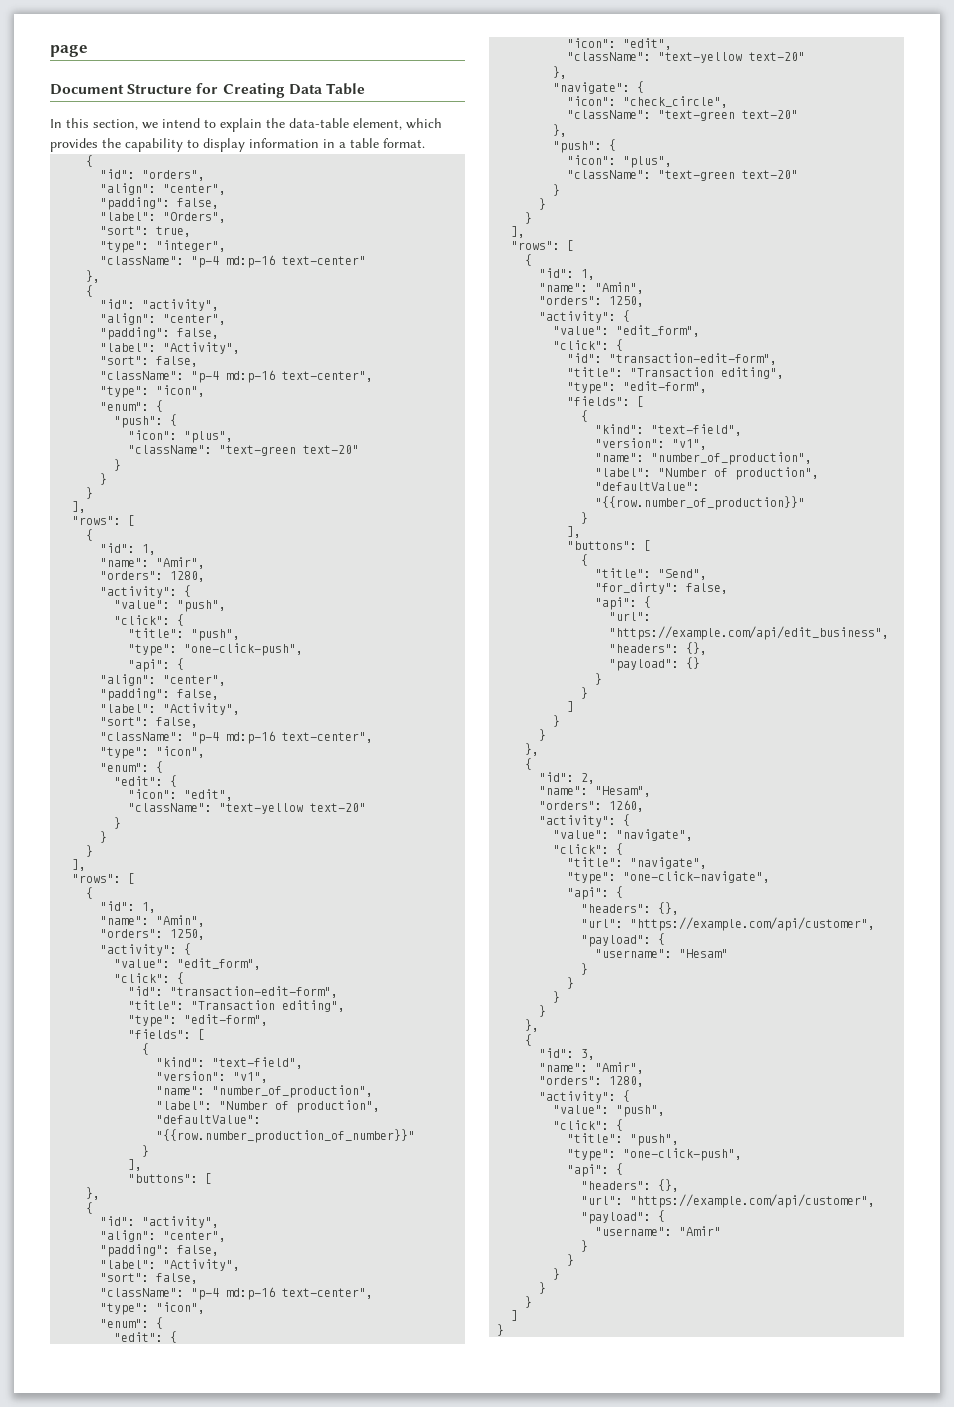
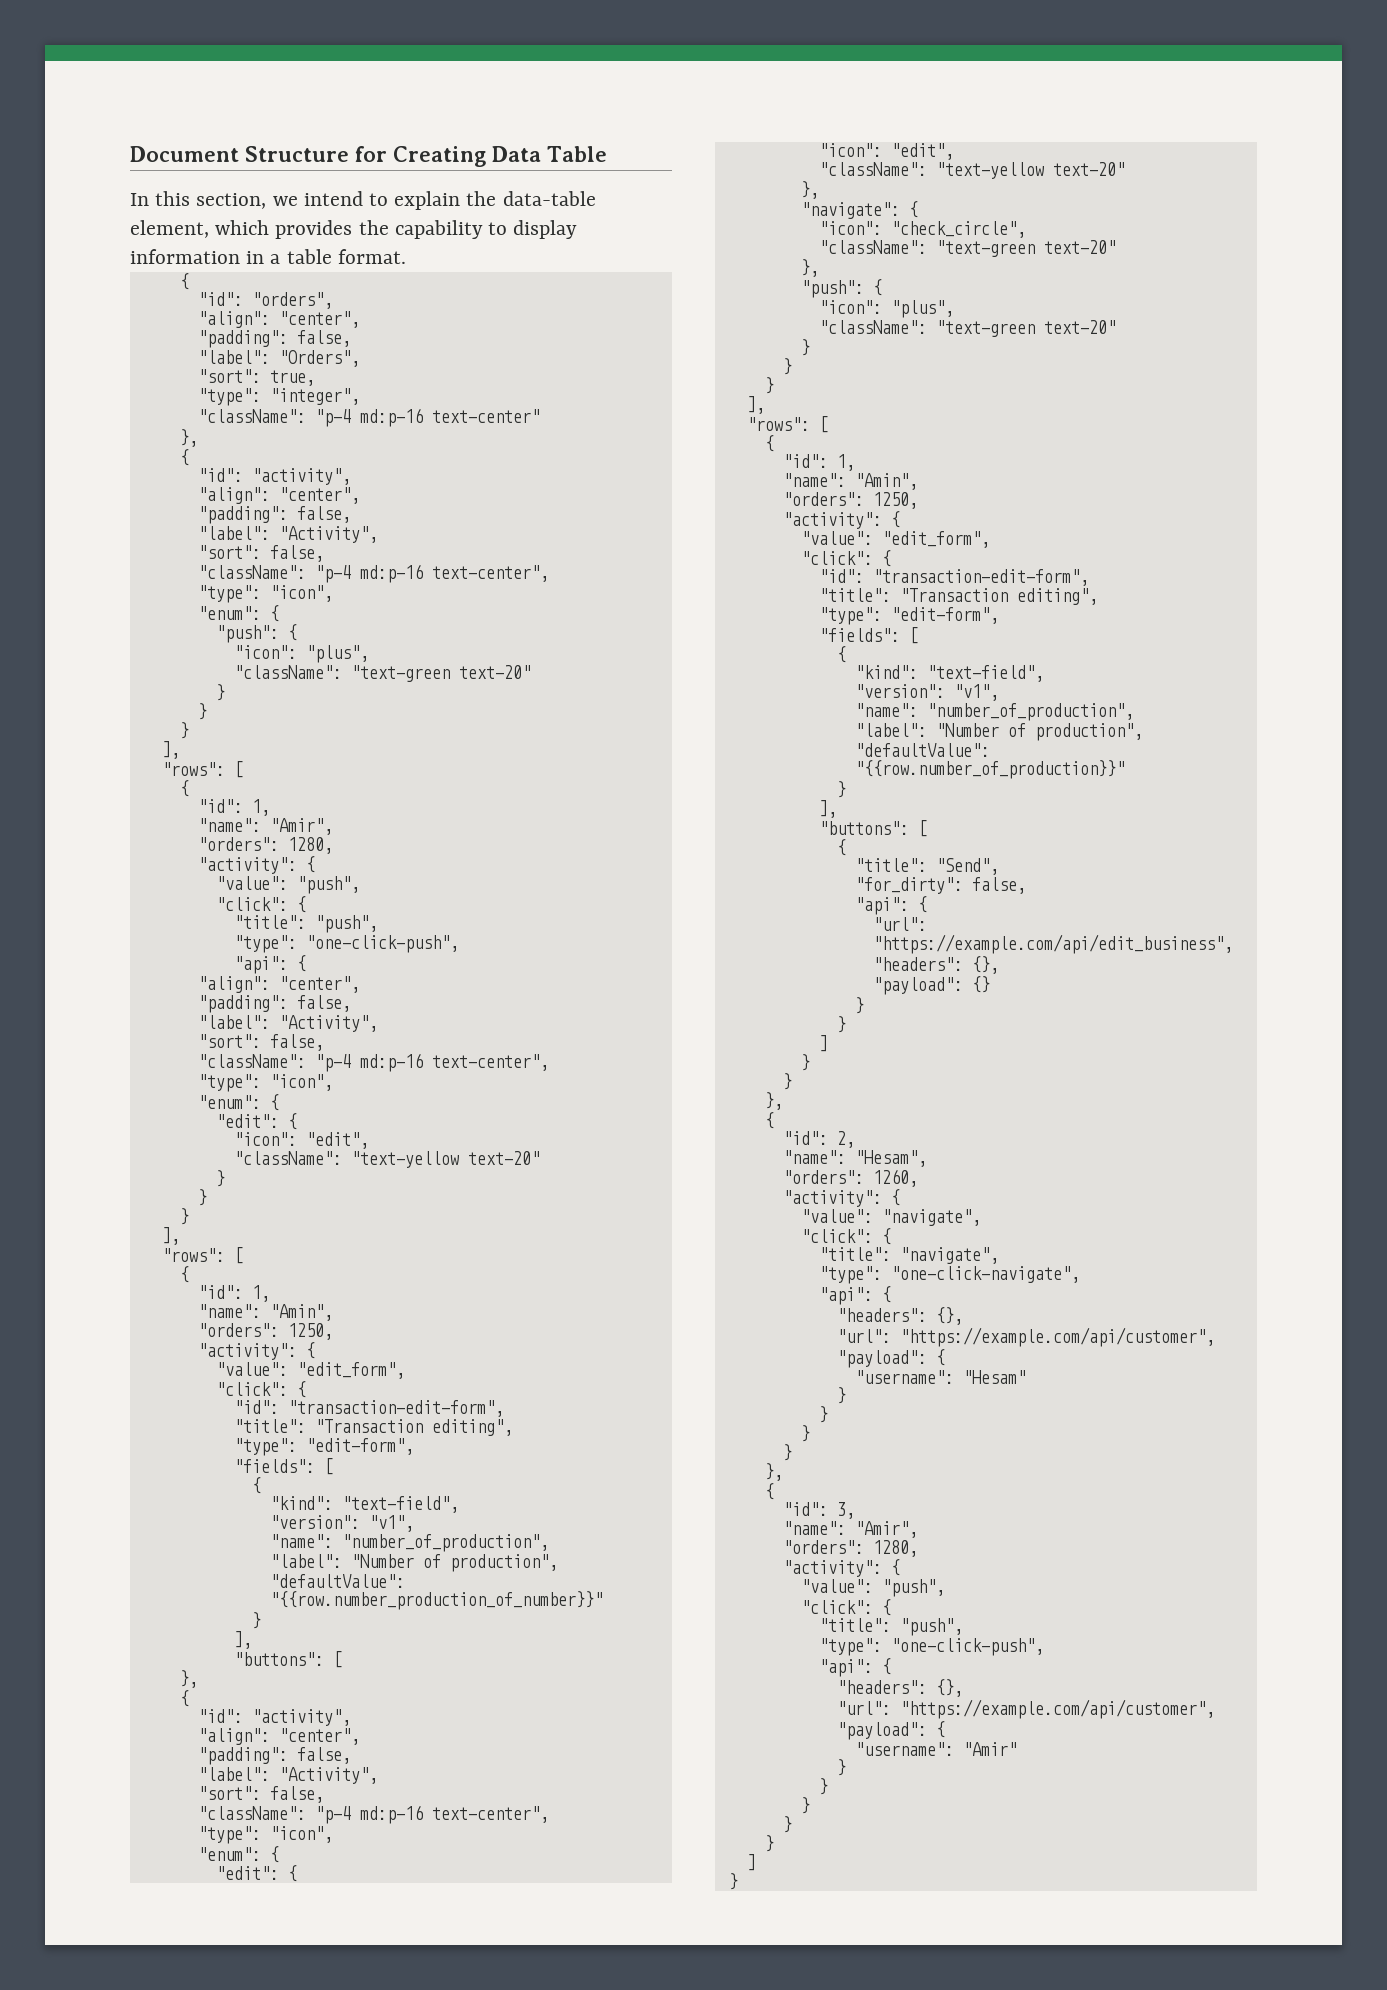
[50,45,88,57] page // -> (130, 154) none

